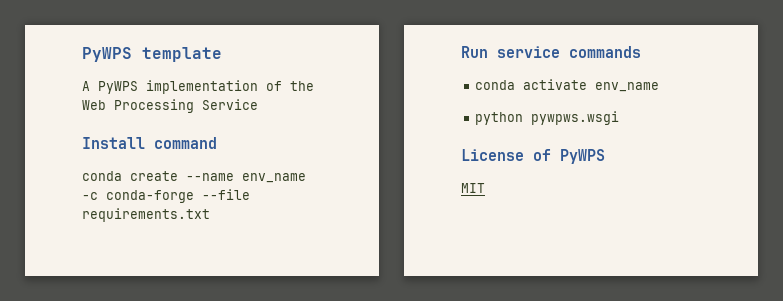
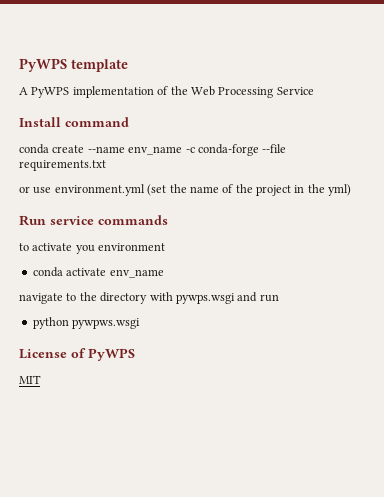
(210, 215) none -> [19,184,352,196] // or use environment.yml (set the name of the project in the yml)
(641, 52) none -> [19,243,166,254] // to activate you environment
(659, 87) none -> [19,292,279,304] // navigate to the directory with pywps.wsgi and run

